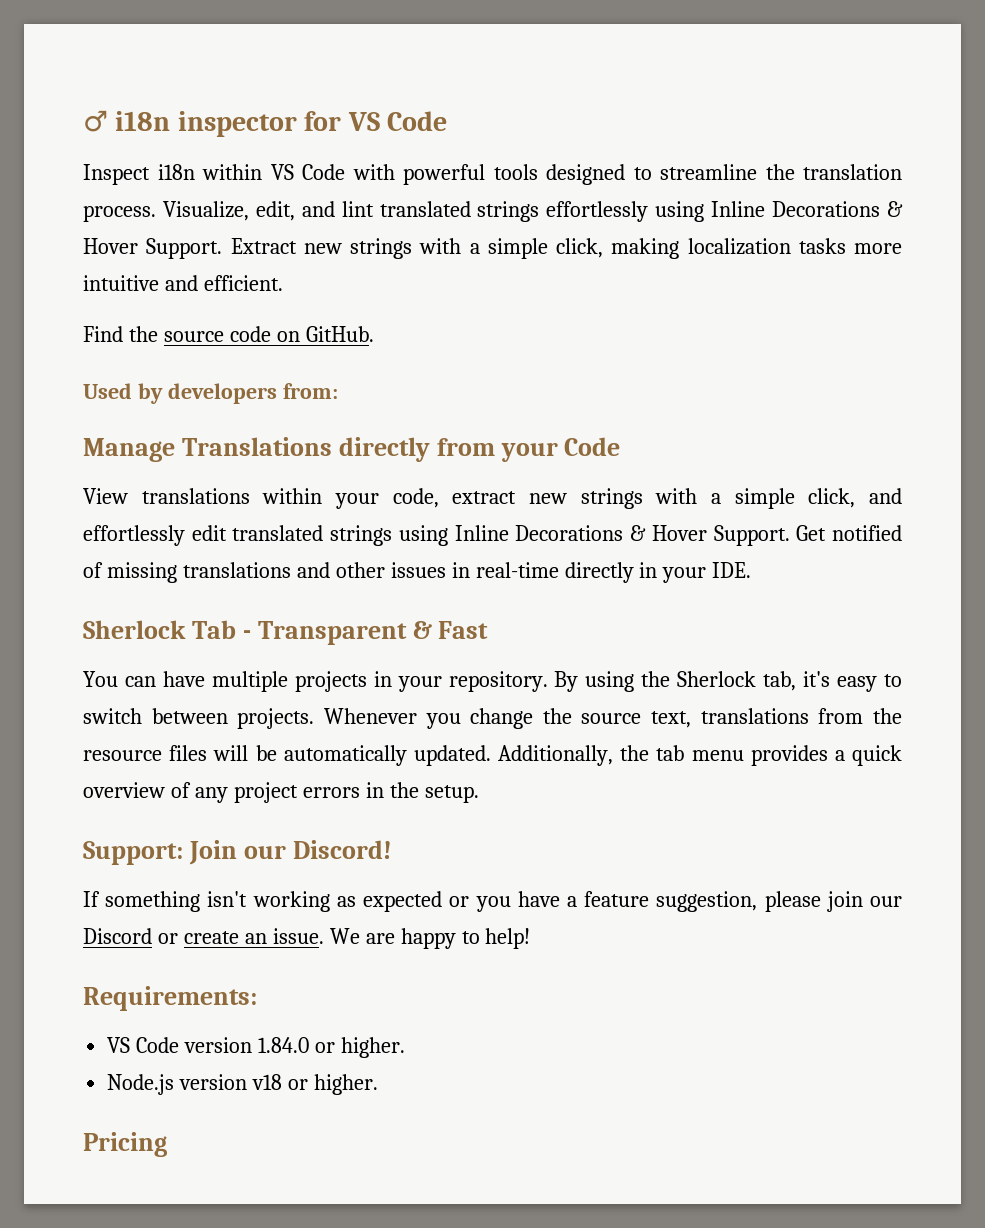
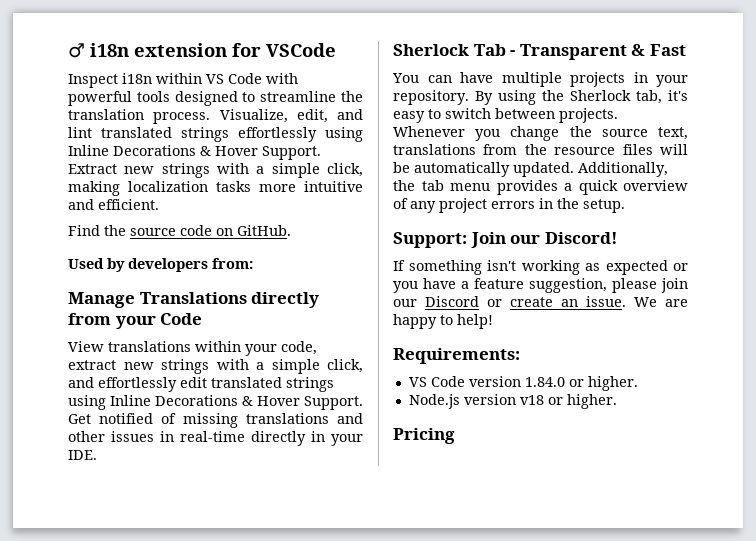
[177,111,448,137] inspector for VS Code -> [134,43,336,57] extension for VSCode

